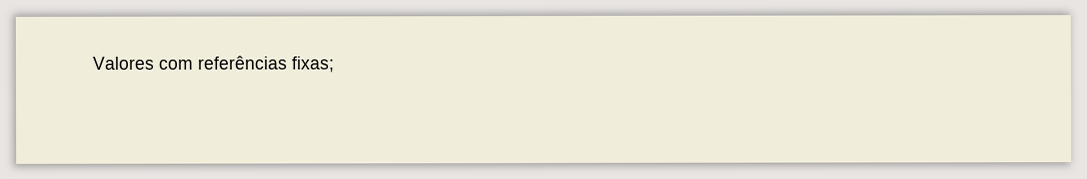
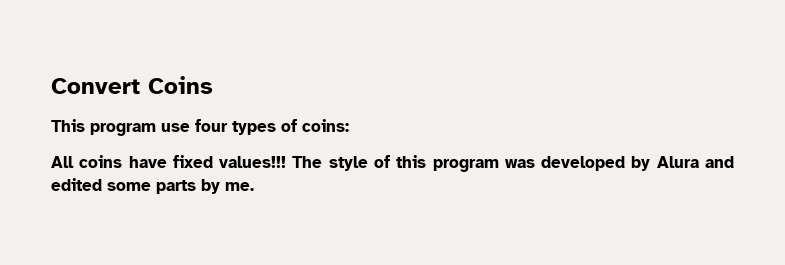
[92,55,334,73] Valores com referências fixas; -> [51,76,213,94] [51,119,349,136] [51,155,735,172] [51,178,254,194] Convert Coins // This program use four types of coins: // All coins have fixed values!!! The style of this program was developed by Alura and edited some parts by me.

